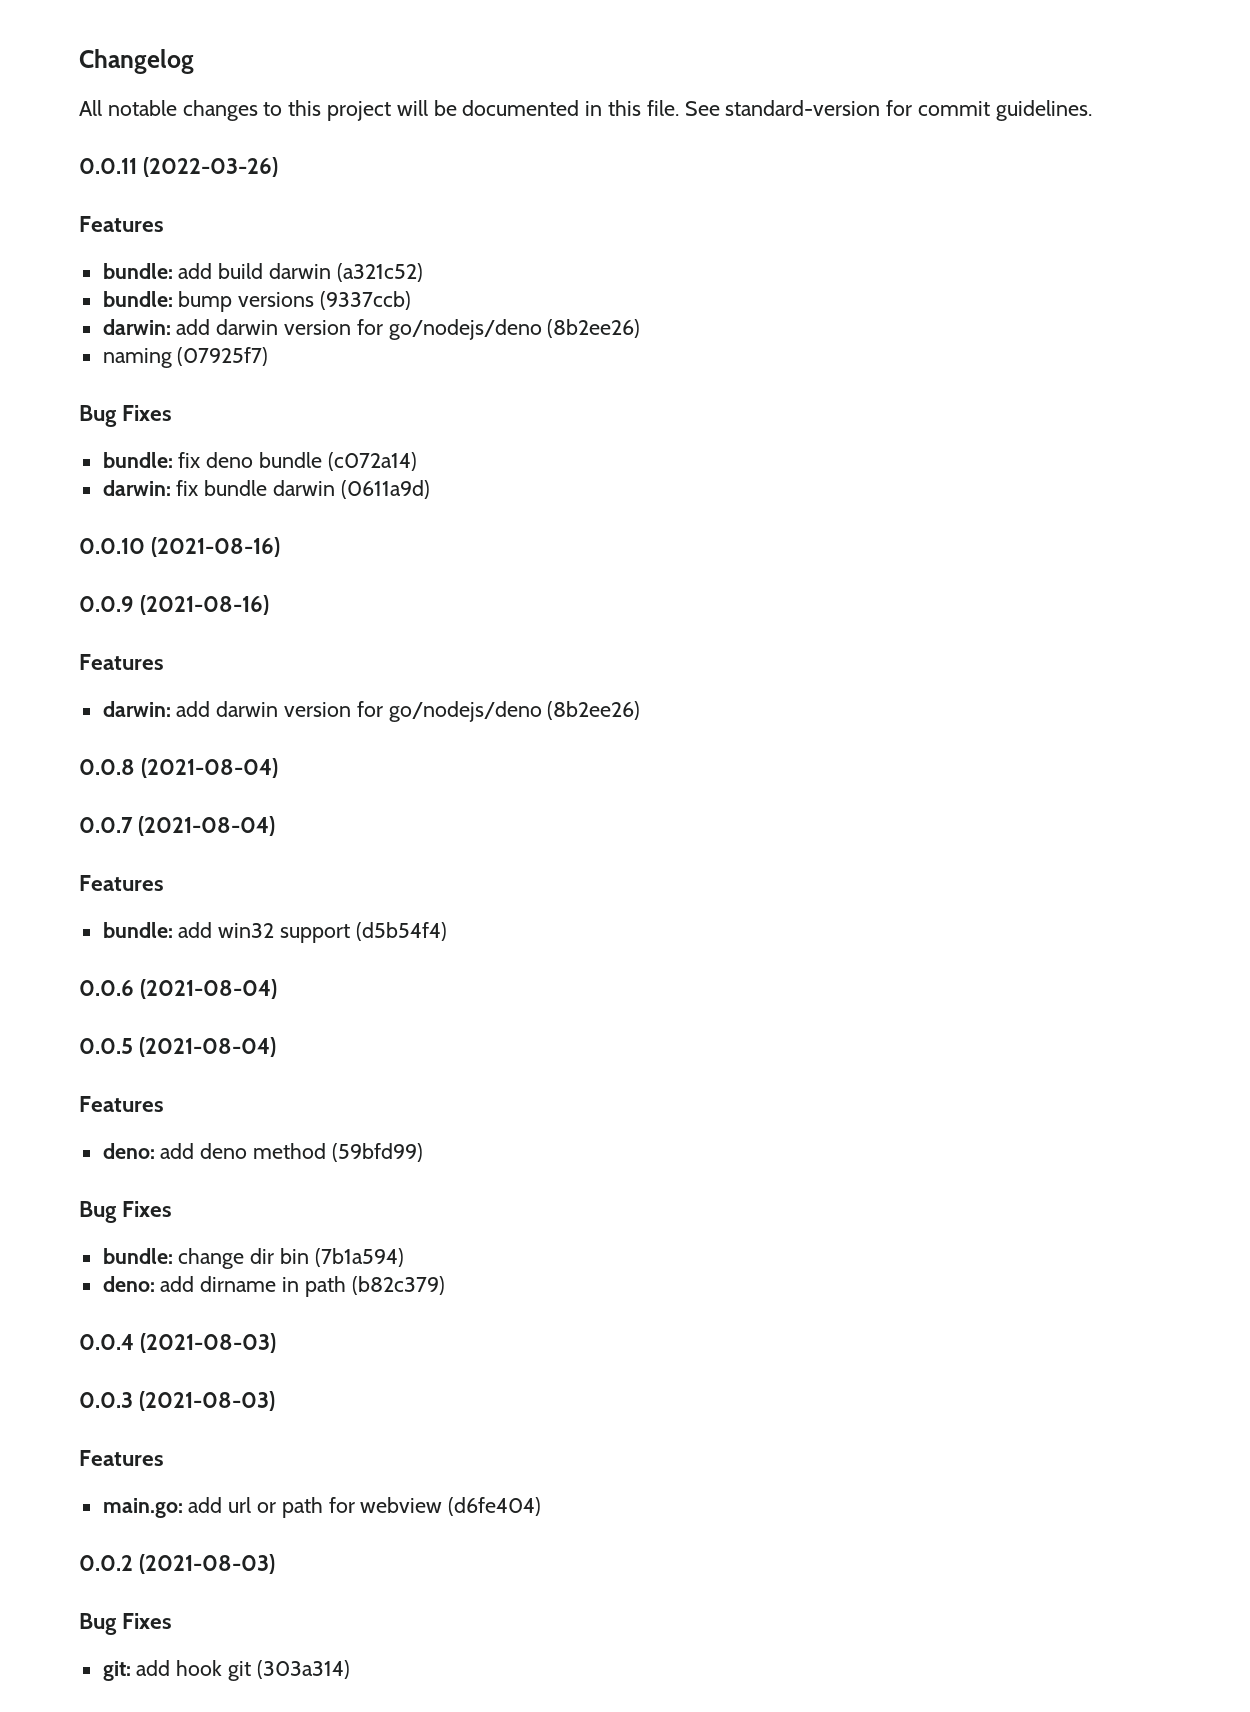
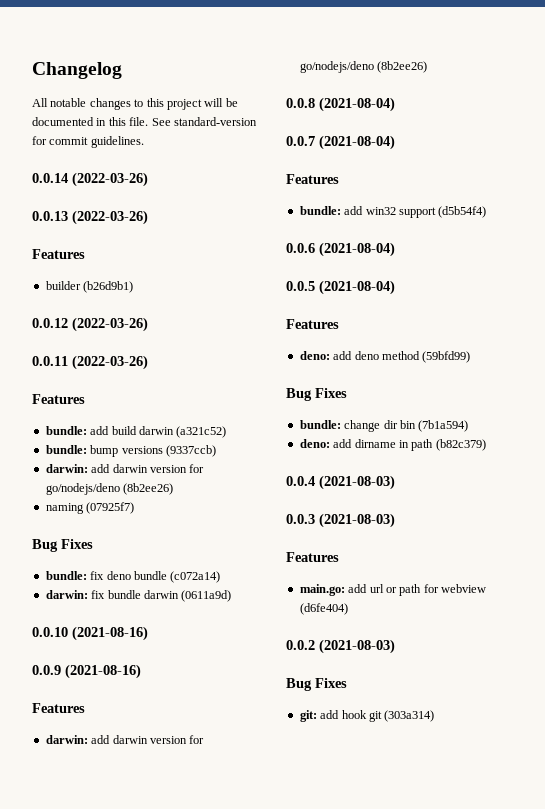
(1092, 110) none -> [32,172,148,187] [32,210,148,225] [32,249,85,259] [45,281,134,293] [32,317,148,332] // 0.0.14 (2022-03-26) // 0.0.13 (2022-03-26) // Features // builder (b26d9b1) // 0.0.12 (2022-03-26)

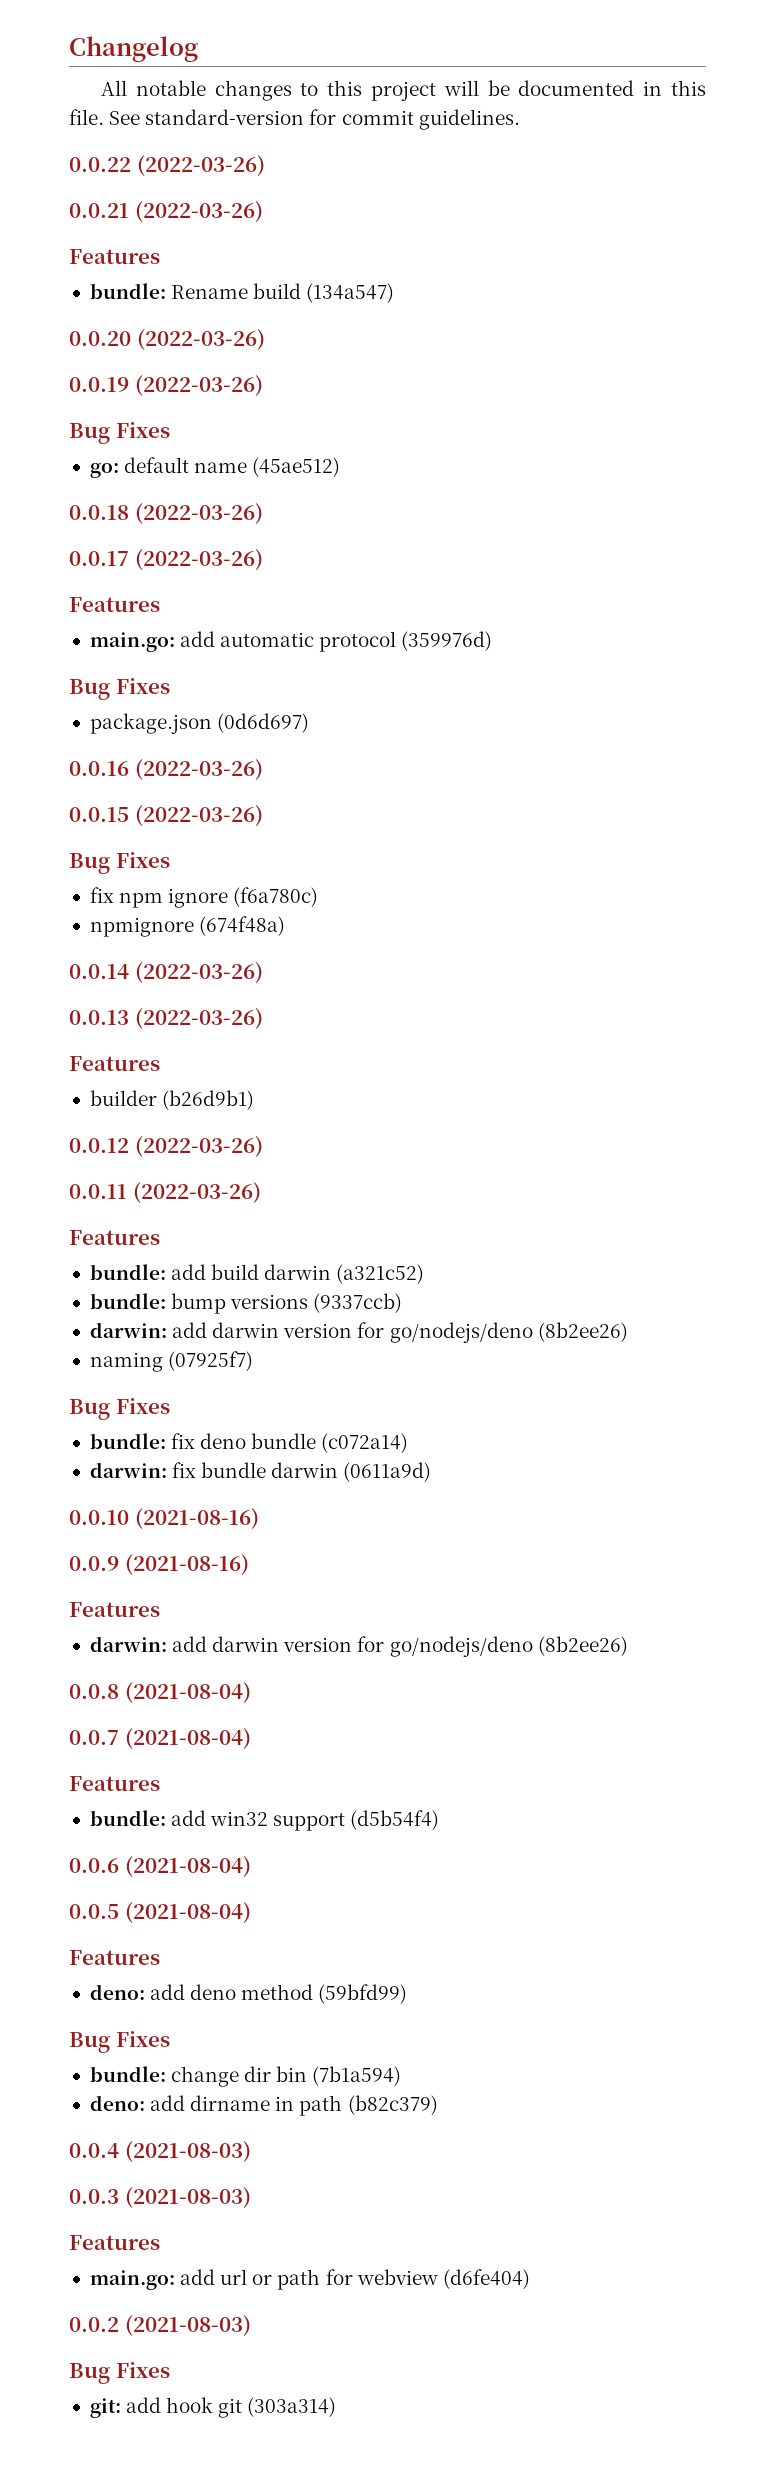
(144, 142) none -> [69,155,265,177] [69,201,263,223] [69,249,160,264] [89,283,395,303] [69,329,265,351] [69,375,263,397] [69,422,170,444] [89,457,341,478] [69,503,263,525] [69,549,263,571] [69,597,160,612] [89,631,493,652] [69,678,170,700] [89,713,310,734] [69,759,263,781] [69,805,263,827] [69,852,170,874] [89,887,319,908] [89,916,286,937] // 0.0.22 (2022-03-26) // 0.0.21 (2022-03-26) // Features // bundle: Rename build (134a547) // 0.0.20 (2022-03-26) // 0.0.19 (2022-03-26) // Bug Fixes // go: default name (45ae512) // 0.0.18 (2022-03-26) // 0.0.17 (2022-03-26) // Features // main.go: add automatic protocol (359976d) // Bug Fixes // package.json (0d6d697) // 0.0.16 (2022-03-26) // 0.0.15 (2022-03-26) // Bug Fixes // fix npm ignore (f6a780c) // npmignore (674f48a)

